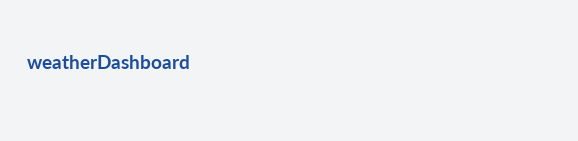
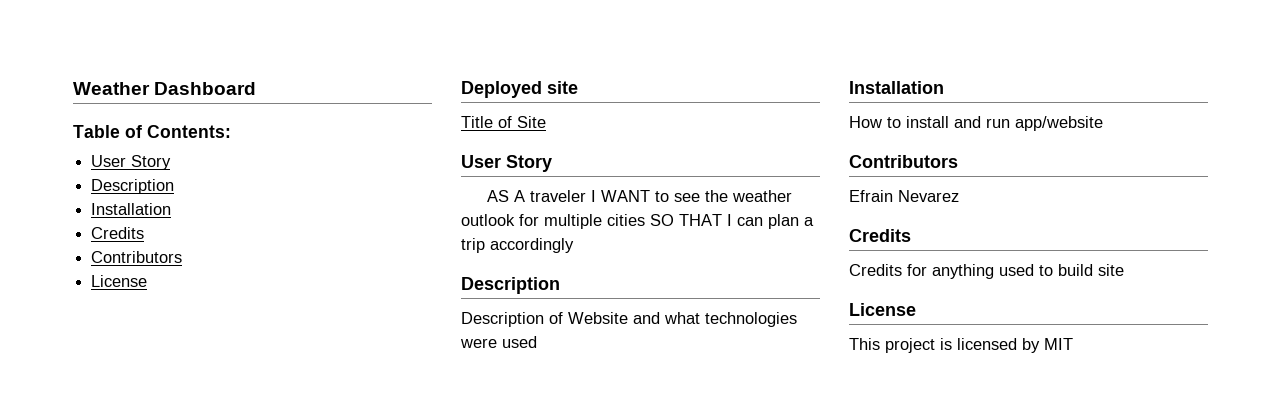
[27,55,190,69] weatherDashboard -> [73,82,257,95] [73,125,231,138] [91,155,172,170] [91,179,175,194] [91,203,172,215] [91,227,145,239] [91,251,183,263] [91,275,148,287] [461,81,578,98] [461,116,546,128] [461,155,552,172] [486,190,792,202] [461,214,814,229] [461,238,574,253] [461,277,560,294] [461,312,797,327] [460,336,537,348] [849,81,944,94] [849,116,1103,131] [849,155,958,168] [849,190,959,202] [849,229,911,242] [849,264,1124,279] [849,303,916,316] [849,338,1073,353] Weather Dashboard // Table of Contents: // User Story // Description // Installation // Credits // Contributors // License // Deployed site // Title of Site // User Story // AS A traveler I WANT to see the weather outlook for multiple cities SO THAT I can plan a trip accordingly // Description // Description of Website and what technologies were used // Installation // How to install and run app/website // Contributors // Efrain Nevarez // Credits // Credits for anything used to build site // License // This project is licensed by MIT

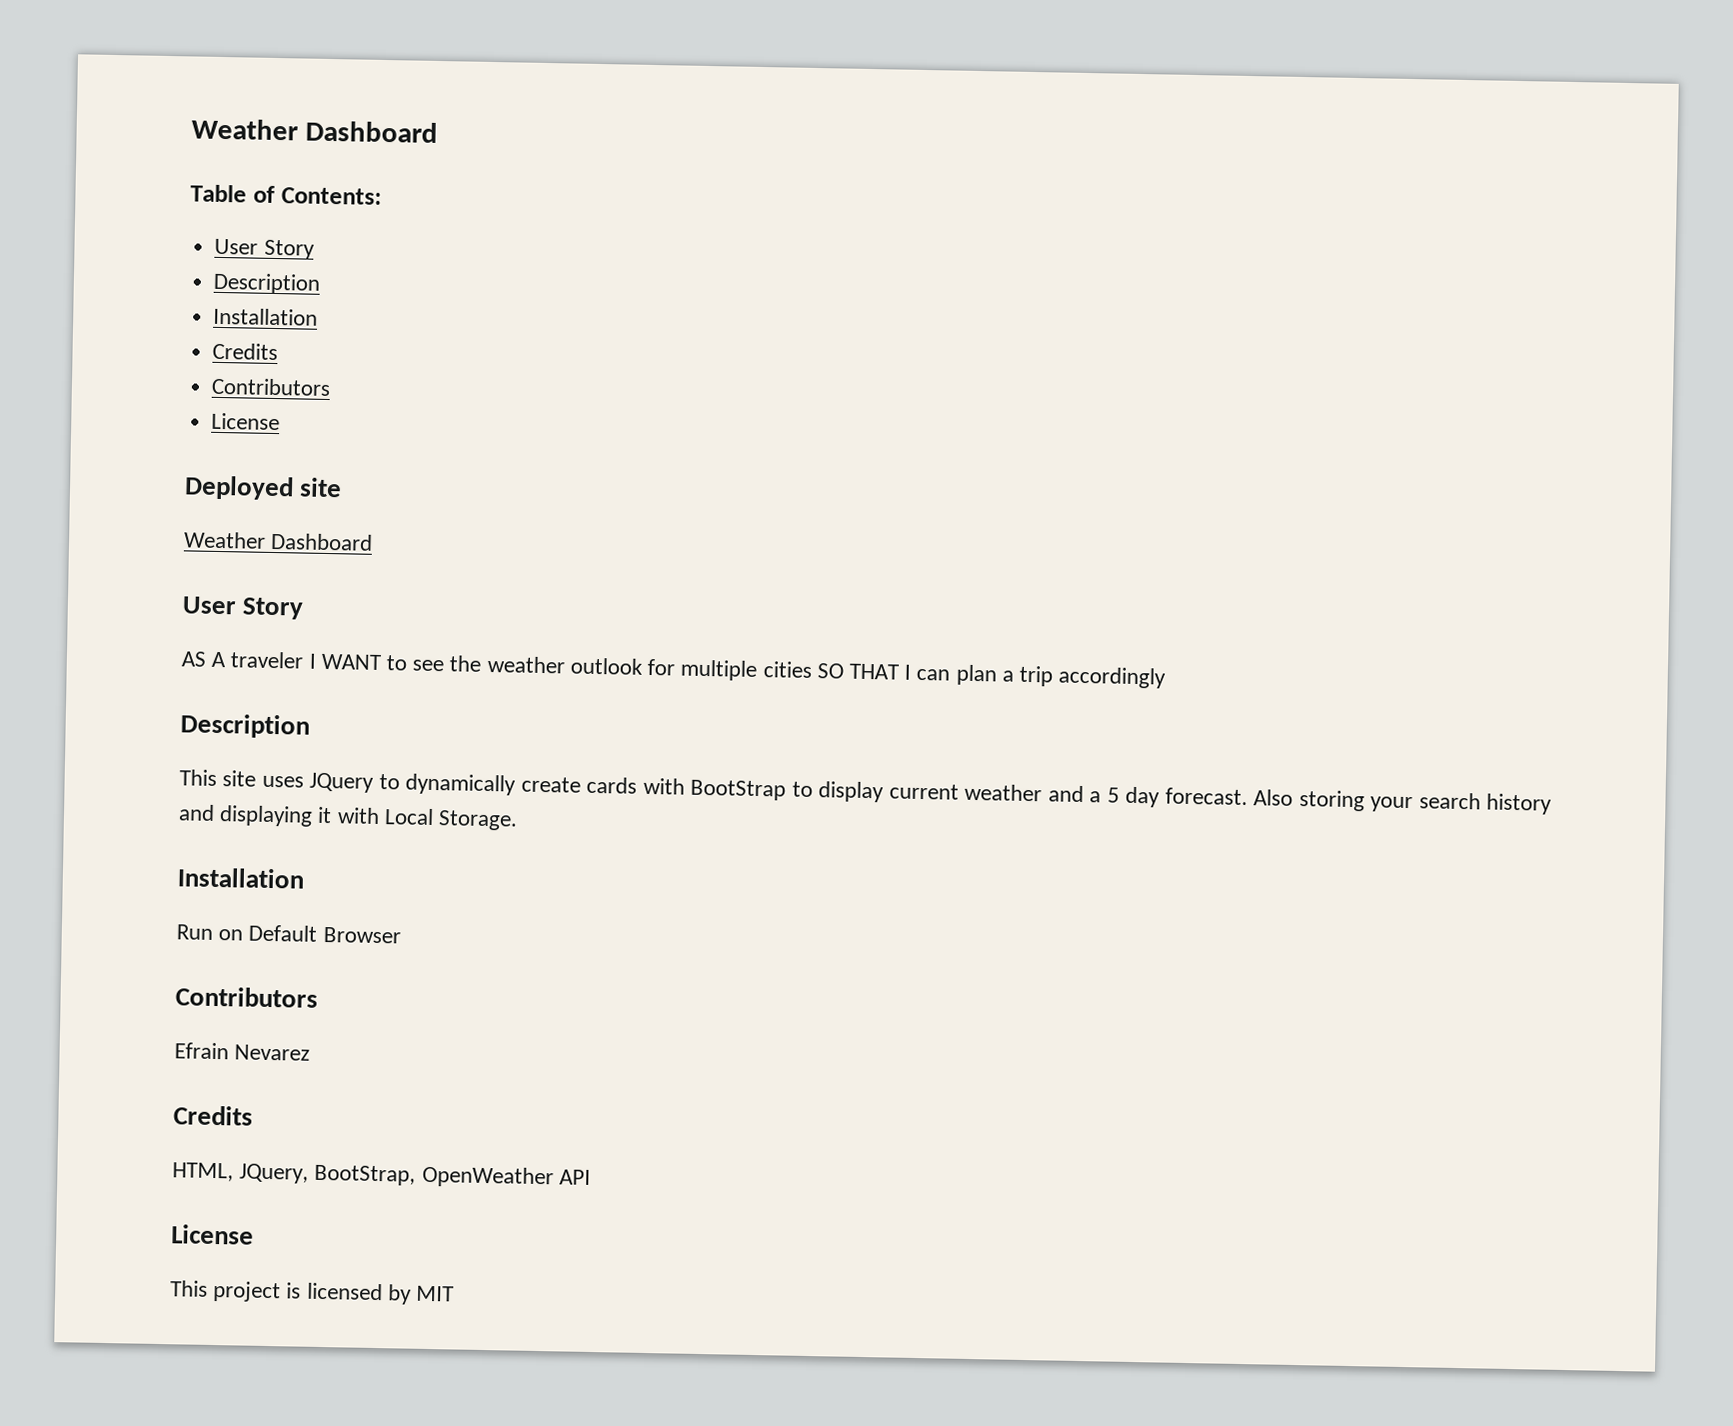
[461,116,546,128] Title of Site -> [183,531,374,551] Weather Dashboard
[461,312,797,327] [460,336,537,348] [849,81,944,94] [849,116,1103,131] [849,155,958,168] [849,190,959,202] [849,229,911,242] [849,264,1124,279] Description of Website and what technologies were used // Installation // How to install and run app/website // Contributors // Efrain Nevarez // Credits // Credits for anything used to build site -> [179,769,1553,815] [178,804,519,831] [177,867,305,889] [176,924,401,944] [175,986,318,1008] [174,1042,311,1061] [173,1105,253,1126] [172,1162,591,1189] This site uses JQuery to dynamically create cards with BootStrap to display current weather and a 5 day forecast. Also storing your search history and displaying it with Local Storage. // Installation // Run on Default Browser // Contributors // Efrain Nevarez // Credits // HTML, JQuery, BootStrap, OpenWeather API

